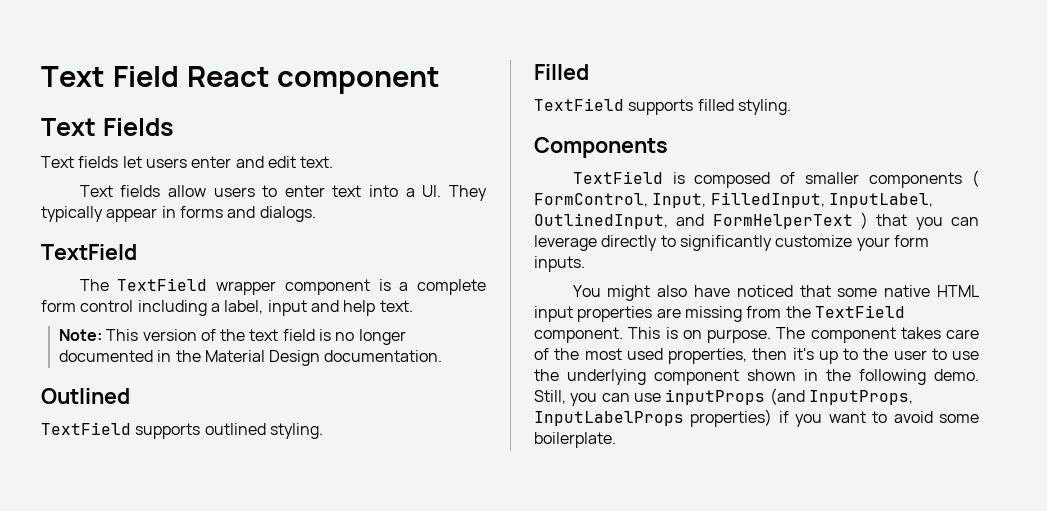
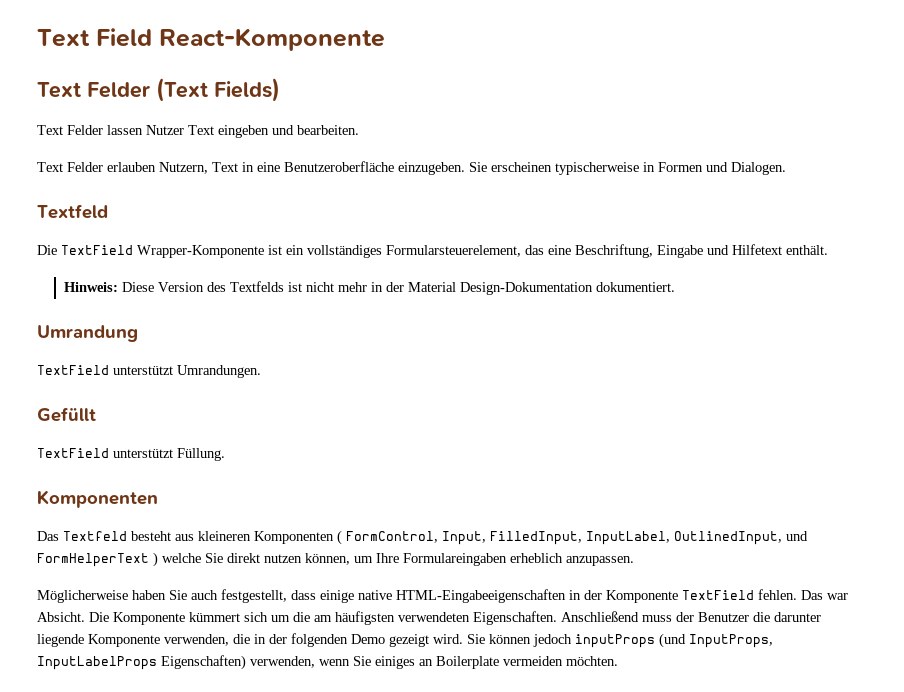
[186,66,441,94] [41,118,174,136] [41,156,334,168] [79,185,488,201] [41,206,316,222] [41,244,137,260] [79,278,487,295] [41,300,413,316] [58,329,406,345] [58,350,443,366] [41,388,130,404] [41,422,323,439] [534,64,589,80] [534,98,791,115] [534,137,668,158] [572,171,963,188] React component // Text Fields // Text fields let users enter and edit text. // Text fields allow users to enter text into a UI. They typically appear in forms and dialogs. // TextField // The TextField wrapper component is a complete form control including a label, input and help text. // Note: This version of the text field is no longer documented in the Material Design documentation. // Outlined // TextField supports outlined styling. // Filled // TextField supports filled styling. // Components // TextField is composed of smaller components -> [159,28,385,51] [37,78,280,102] [37,125,359,138] [37,161,786,175] [37,204,108,219] [37,244,828,258] [64,281,676,295] [37,325,138,342] [37,365,261,378] [37,407,96,422] [37,448,225,461] [37,490,158,508] [37,531,334,544] React-Komponente // Text Felder (Text Fields) // Text Felder lassen Nutzer Text eingeben und bearbeiten. // Text Felder erlauben Nutzern, Text in eine Benutzeroberfläche einzugeben. Sie erscheinen typischerweise in Formen und Dialogen. // Textfeld // Die TextField Wrapper-Komponente ist ein vollständiges Formularsteuerelement, das eine Beschriftung, Eingabe und Hilfetext enthält. // Hinweis: Diese Version des Textfelds ist nicht mehr in der Material Design-Dokumentation dokumentiert. // Umrandung // TextField unterstützt Umrandungen. // Gefüllt // TextField unterstützt Füllung. // Komponenten // Das Textfeld besteht aus kleineren Komponenten
[676,214,705,226] and -> [786,531,808,541] und
[876,214,979,230] [534,235,929,251] [534,256,585,272] [572,285,979,301] [534,305,905,322] [534,327,979,343] [534,348,979,364] [534,369,979,385] [534,388,913,406] [534,409,979,427] [534,432,616,448] that you can leverage directly to significantly customize your form inputs. // You might also have noticed that some native HTML input properties are missing from the TextField component. This is on purpose. The component takes care of the most used properties, then it's up to the user to use the underlying component shown in the following demo. Still, you can use inputProps (and InputProps, InputLabelProps properties) if you want to avoid some boilerplate. -> [162,553,634,566] [37,589,848,603] [37,611,821,625] [37,633,773,648] [37,655,618,670] welche Sie direkt nutzen können, um Ihre Formulareingaben erheblich anzupassen. // Möglicherweise haben Sie auch festgestellt, dass einige native HTML-Eingabeeigenschaften in der Komponente TextField fehlen. Das war Absicht. Die Komponente kümmert sich um die am häufigsten verwendeten Eigenschaften. Anschließend muss der Benutzer die darunter liegende Komponente verwenden, die in der folgenden Demo gezeigt wird. Sie können jedoch inputProps (und InputProps, InputLabelProps Eigenschaften) verwenden, wenn Sie einiges an Boilerplate vermeiden möchten.

